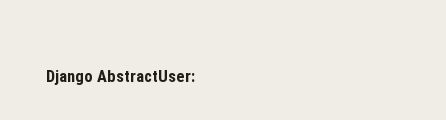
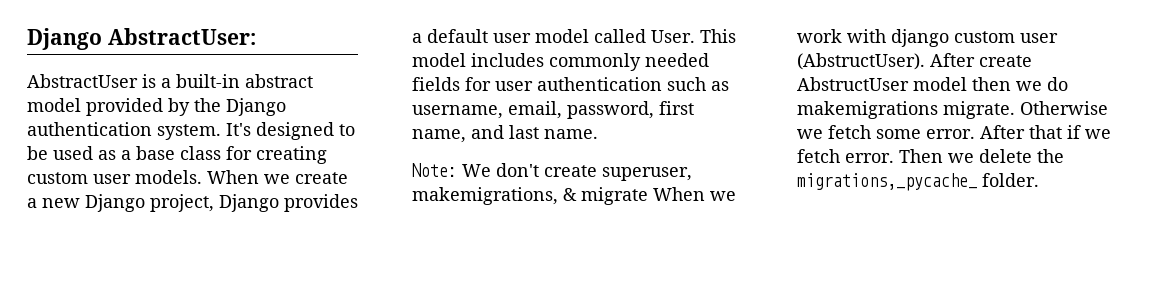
(196, 76) none -> [27,74,313,88] [27,98,286,116] [27,122,355,140] [27,146,327,164] [27,170,348,184] [27,194,358,212] [412,29,736,43] [412,53,709,71] [412,77,729,91] [412,101,694,119] [412,125,598,143] [412,163,692,181] [412,187,736,205] [797,29,1058,47] [797,53,1032,70] [797,77,1068,91] [797,101,1108,119] [797,125,1111,139] [797,149,1064,163] [797,173,1039,191] // AbstractUser is a built-in abstract model provided by the Django authentication system. It's designed to be used as a base class for creating custom user models. When we create a new Django project, Django provides a default user model called User. This model includes commonly needed fields for user authentication such as username, email, password, first name, and last name. // Note: We don't create superuser, makemigrations, & migrate When we work with django custom user (AbstructUser). After create AbstructUser model then we do makemigrations migrate. Otherwise we fetch some error. After that if we fetch error. Then we delete the migrations,_pycache_ folder.

